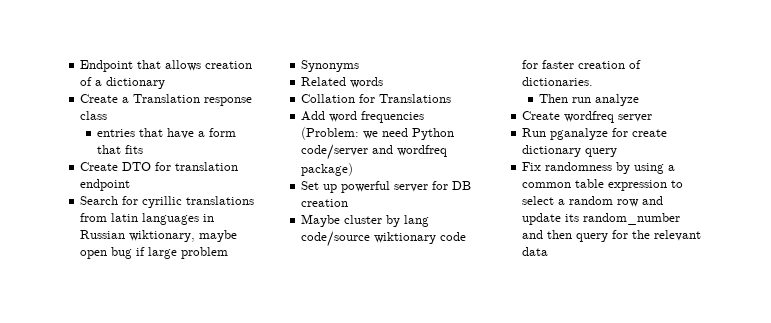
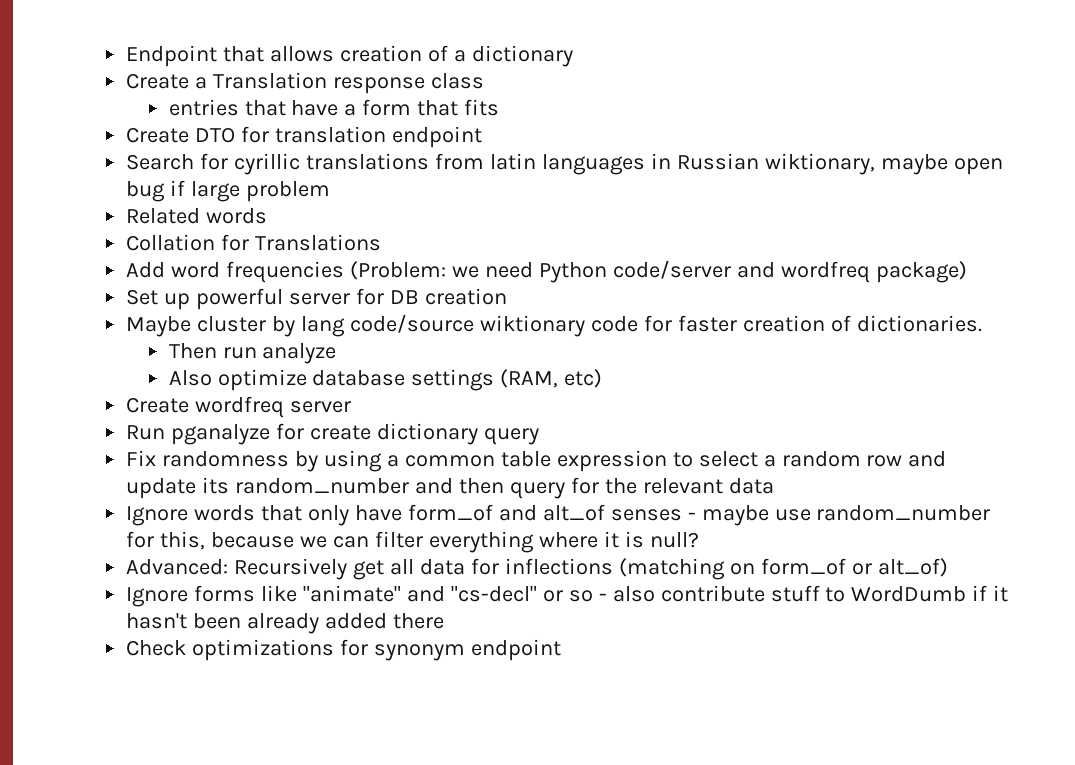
[301,60,360,72] // Synonyms -> (331, 191) none
(640, 100) none -> [168,369,603,391] // Also optimize database settings (RAM, etc)
(549, 251) none -> [126,504,991,526] [126,531,699,553] [126,558,948,580] [126,585,1009,607] [126,613,444,634] [126,639,561,661] // Ignore words that only have form_of and alt_of senses - maybe use random_number for this, because we can filter everything where it is null? // Advanced: Recursively get all data for inflections (matching on form_of or alt_of) // Ignore forms like "animate" and "cs-decl" or so - also contribute stuff to WordDumb if it hasn't been already added there // Check optimizations for synonym endpoint

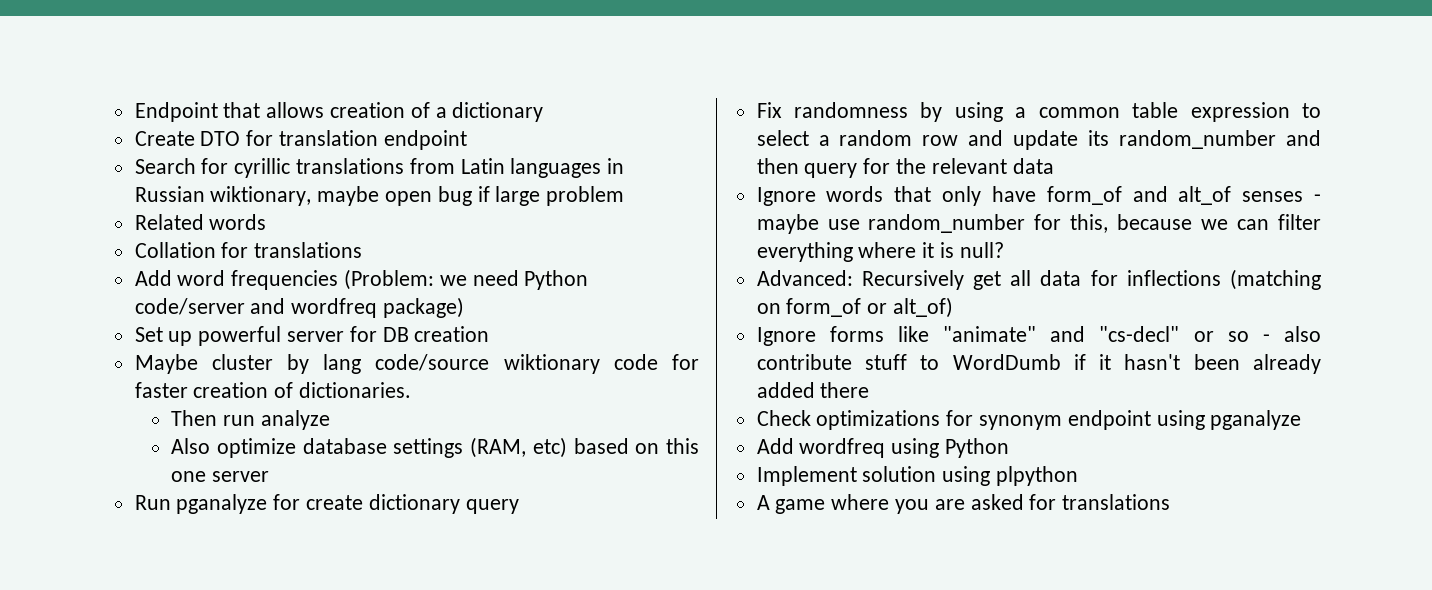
[126,72,484,94] [168,99,500,116] // Create a Translation response class // entries that have a form that fits -> (544, 112) none
[489,153,536,170] latin -> [460,158,505,174] Latin
[255,234,382,251] Translations -> [254,242,363,258] translations
[126,396,285,418] // Create wordfreq -> [573,438,699,454] [171,471,207,482] based on this one
(561, 650) none -> [1156,410,1302,430] [756,438,1010,458] [756,466,1079,486] [756,494,1171,514] using pganalyze // Add wordfreq using Python // Implement solution using plpython // A game where you are asked for translations

